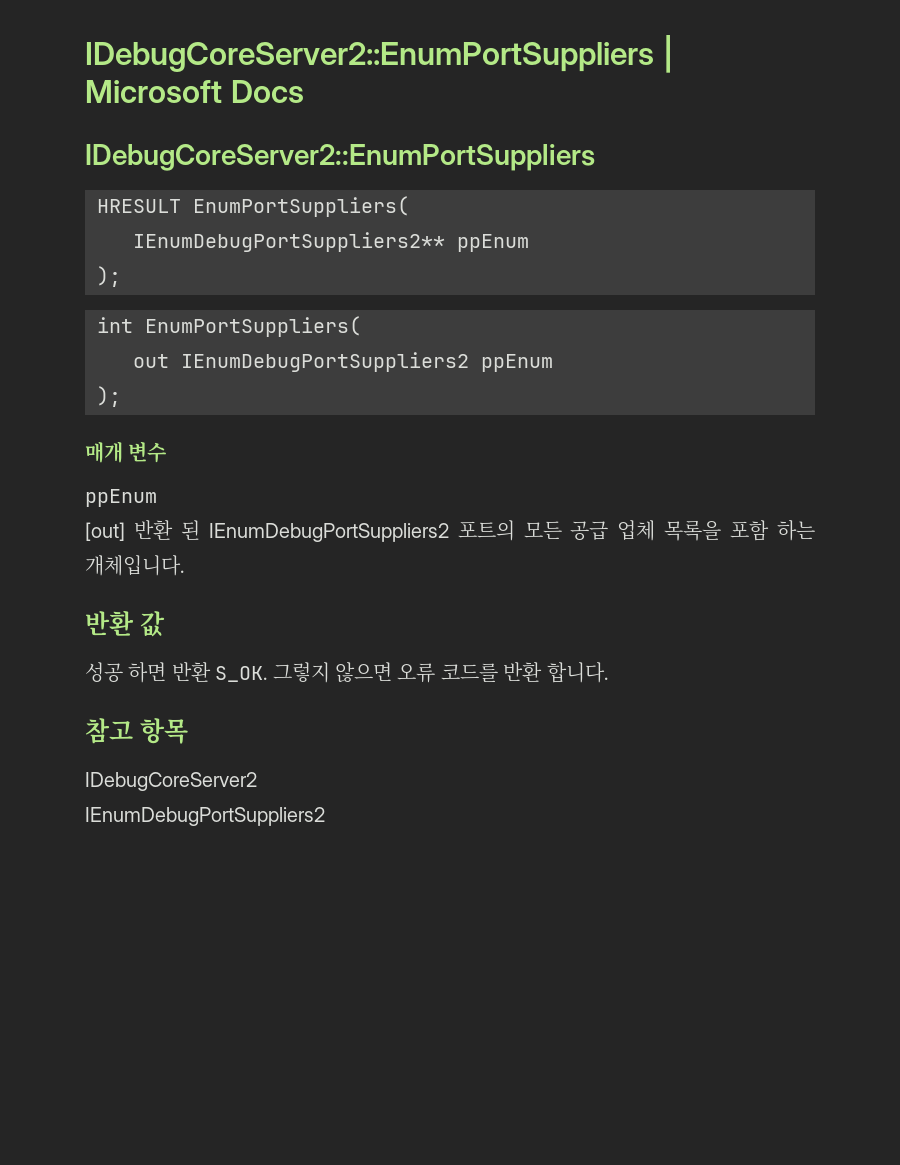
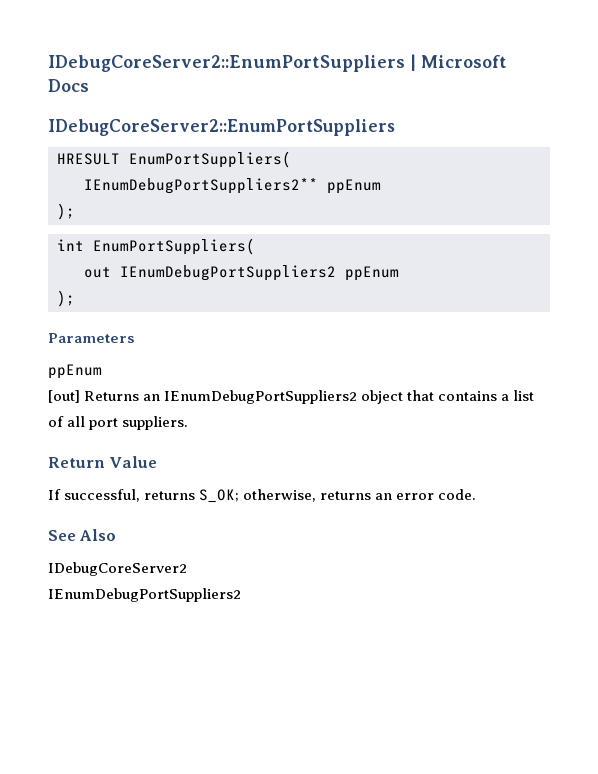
[85,441,167,463] 매개 변수 -> [48,333,134,343] Parameters
[133,520,815,542] [85,555,184,576] [85,611,165,637] [85,662,608,683] [85,718,188,744] 반환 된 IEnumDebugPortSuppliers2 포트의 모든 공급 업체 목록을 포함 하는 개체입니다. // 반환 값 // 성공 하면 반환 S_OK. 그렇지 않으면 오류 코드를 반환 합니다. // 참고 항목 -> [84,390,535,404] [48,416,189,430] [48,456,158,468] [48,489,477,503] [48,529,117,541] Returns an IEnumDebugPortSuppliers2 object that contains a list of all port suppliers. // Return Value // If successful, returns S_OK; otherwise, returns an error code. // See Also

